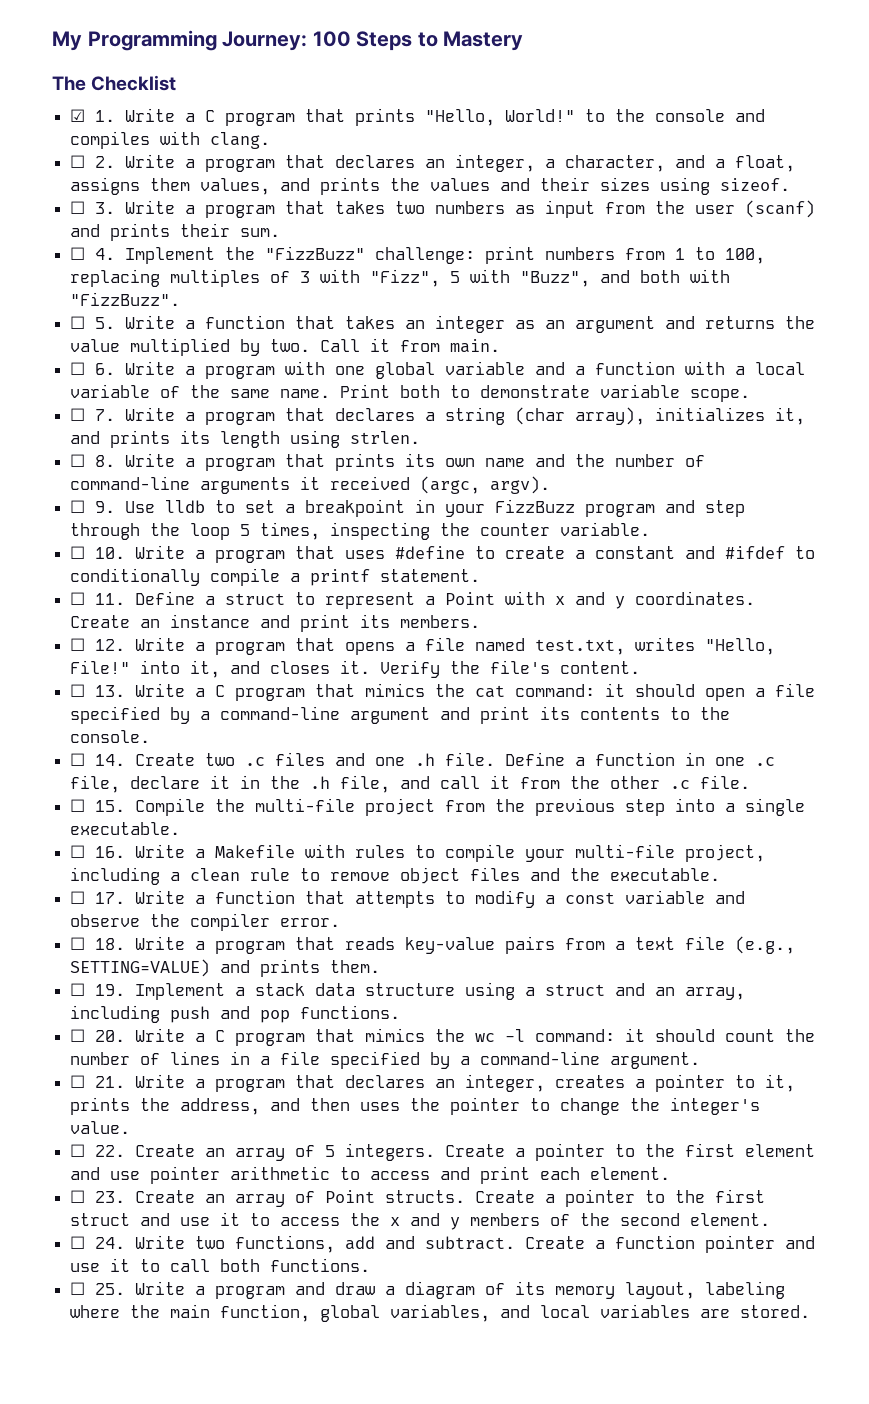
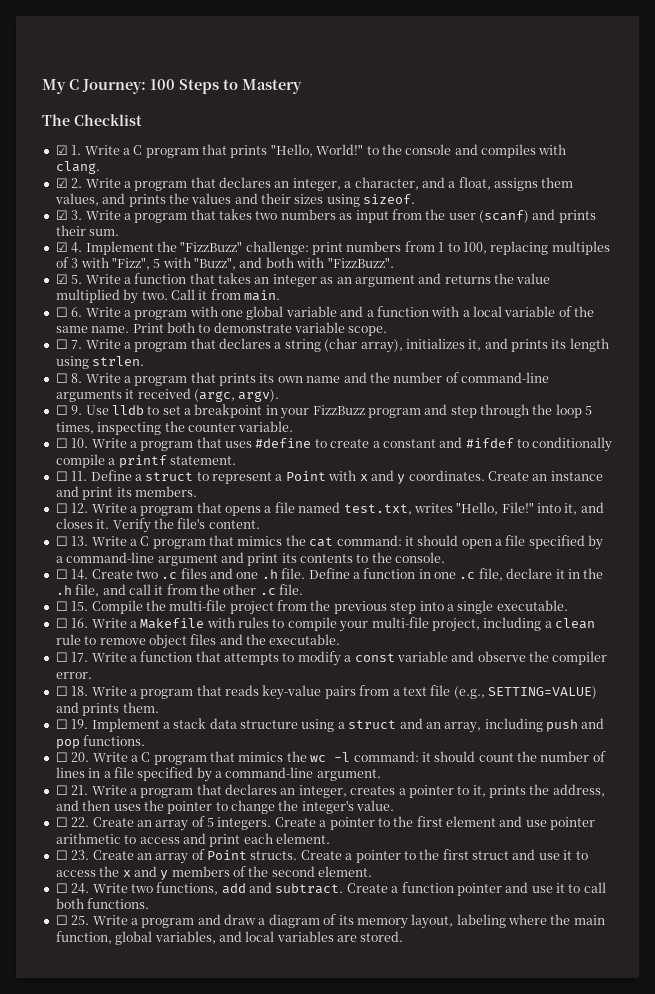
[87,30,217,51] Programming -> [69,79,79,90] C
[70,155,86,168] ☐ -> [55,178,68,188] ☑
[70,201,86,214] ☐ -> [55,210,68,220] ☑
[70,247,86,260] ☐ -> [55,242,68,252] ☑
[70,316,86,329] ☐ -> [55,274,68,284] ☑

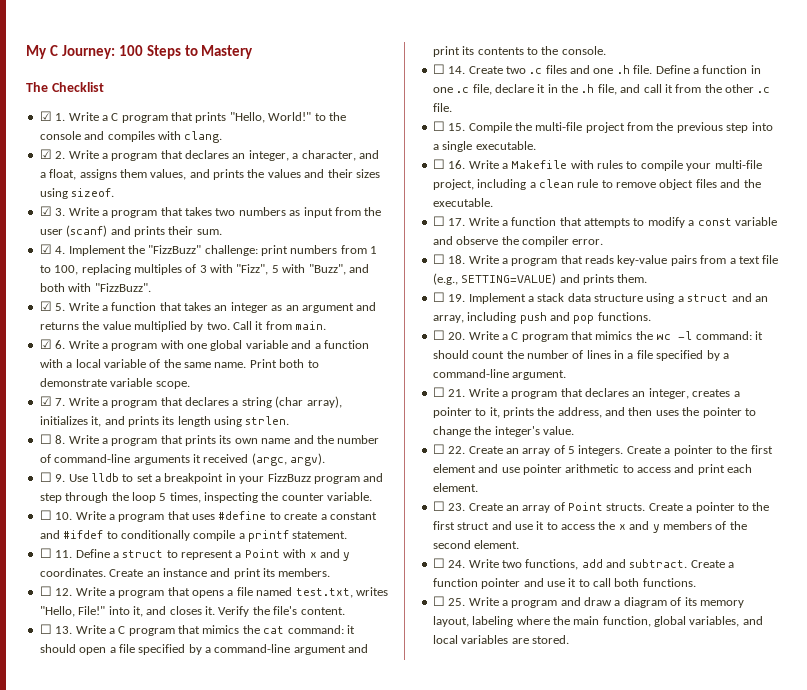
[55,307,68,317] ☐ -> [39,339,52,349] ☑
[55,339,68,349] ☐ -> [39,396,52,406] ☑

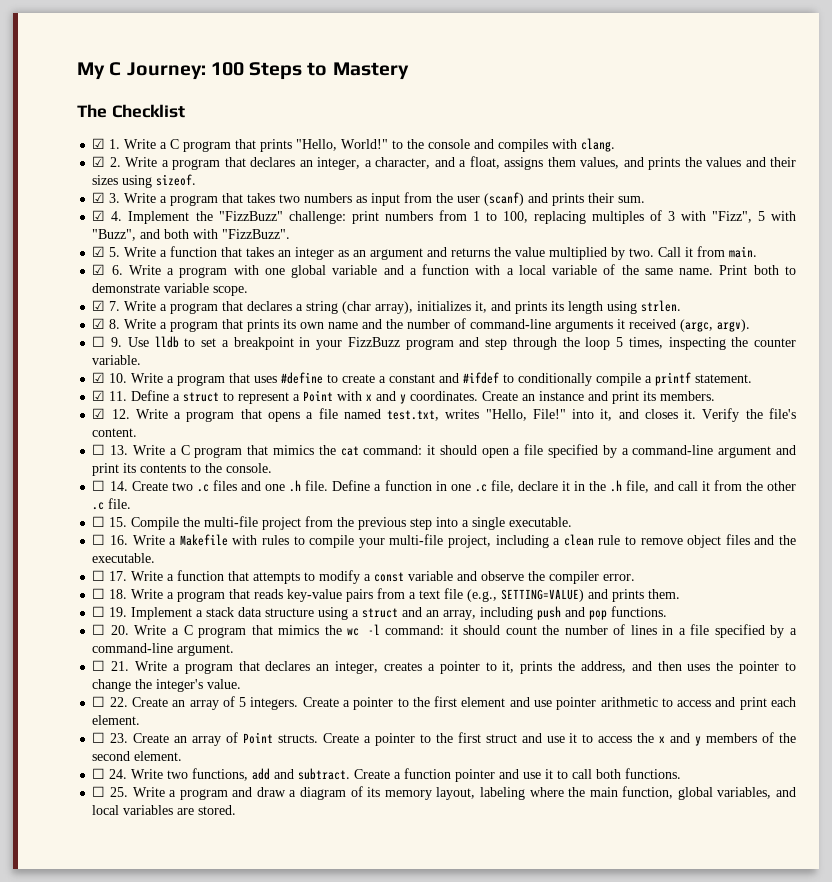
[39,434,52,444] ☐ -> [92,318,106,329] ☑
[39,510,52,520] ☐ -> [92,372,106,383] ☑
[39,548,52,558] ☐ -> [92,390,106,401] ☑
[39,586,52,596] ☐ -> [92,408,106,419] ☑

